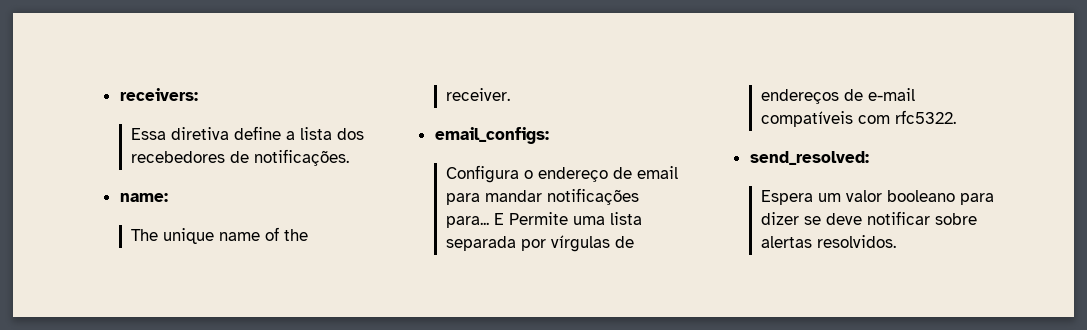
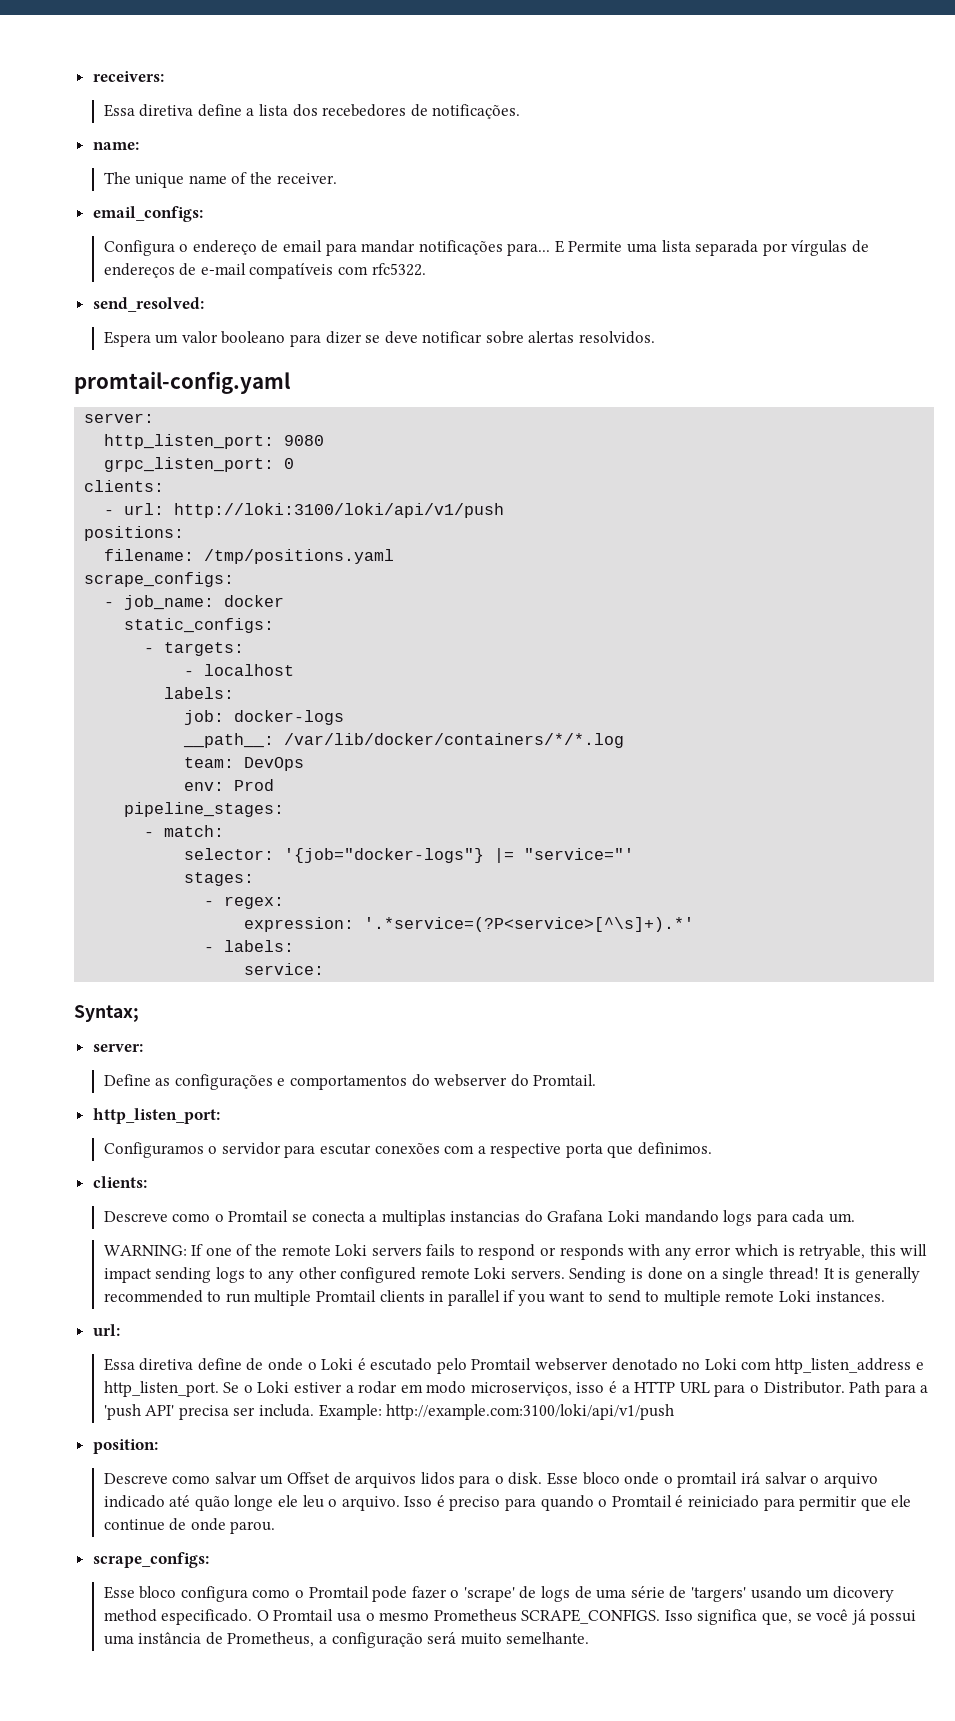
(897, 241) none -> [74,371,290,394] [84,413,155,423] [104,434,325,449] [104,457,295,472] [84,480,165,492] [104,503,505,518] [84,526,185,541] [104,549,395,564] [84,572,235,587] [104,595,285,610] [124,618,275,633] [144,642,245,656] [184,664,295,676] [164,687,235,699] [184,710,345,725] [183,733,625,748] [184,757,305,771] [184,779,275,791] [124,802,285,817] [144,825,225,837] [184,848,635,863] [184,872,255,886] [204,896,285,909] [244,917,695,932] [204,940,295,952] [244,963,325,975] [74,1005,139,1022] [92,1044,143,1052] [103,1074,597,1090] [92,1108,220,1124] [103,1142,713,1158] [92,1176,147,1188] [103,1210,856,1226] [103,1244,928,1260] [103,1267,920,1283] [103,1290,885,1306] [92,1324,120,1336] [103,1358,924,1374] [103,1381,929,1397] [103,1404,675,1420] [92,1439,158,1454] [103,1472,878,1488] [103,1495,912,1511] [103,1518,276,1534] [92,1552,209,1568] [103,1586,894,1602] [103,1609,917,1625] [103,1632,590,1648] // promtail-config.yaml // server: // http_listen_port: 9080 // grpc_listen_port: 0 // clients: // - url: http://loki:3100/loki/api/v1/push // positions: // filename: /tmp/positions.yaml // scrape_configs: // - job_name: docker // static_configs: // - targets: // - localhost // labels: // job: docker-logs // __path__: /var/lib/docker/containers/*/*.log // team: DevOps // env: Prod // pipeline_stages: // - match: // selector: '{job="docker-logs"} |= "service="' // stages: // - regex: // expression: '.*service=(?P<service>[^\s]+).*' // - labels: // service: // Syntax; // server: // Define as configurações e comportamentos do webserver do Promtail. // http_listen_port: // Configuramos o servidor para escutar conexões com a respective porta que definimos. // clients: // Descreve como o Promtail se conecta a multiplas instancias do Grafana Loki mandando logs para cada um. // WARNING: If one of the remote Loki servers fails to respond or responds with any error which is retryable, this will impact sending logs to any other configured remote Loki servers. Sending is done on a single thread! It is generally recommended to run multiple Promtail clients in parallel if you want to send to multiple remote Loki instances. // url: // Essa diretiva define de onde o Loki é escutado pelo Promtail webserver denotado no Loki com http_listen_address e http_listen_port. Se o Loki estiver a rodar em modo microserviços, isso é a HTTP URL para o Distributor. Path para a 'push API' precisa ser includa. Example: http://example.com:3100/loki/api/v1/push // position: // Descreve como salvar um Offset de arquivos lidos para o disk. Esse bloco onde o promtail irá salvar o arquivo indicado até quão longe ele leu o arquivo. Isso é preciso para quando o Promtail é reiniciado para permitir que ele continue de onde parou. // scrape_configs: // Esse bloco configura como o Promtail pode fazer o 'scrape' de logs de uma série de 'targers' usando um dicovery method especificado. O Promtail usa o mesmo Prometheus SCRAPE_CONFIGS. Isso significa que, se você já possui uma instância de Prometheus, a configuração será muito semelhante.

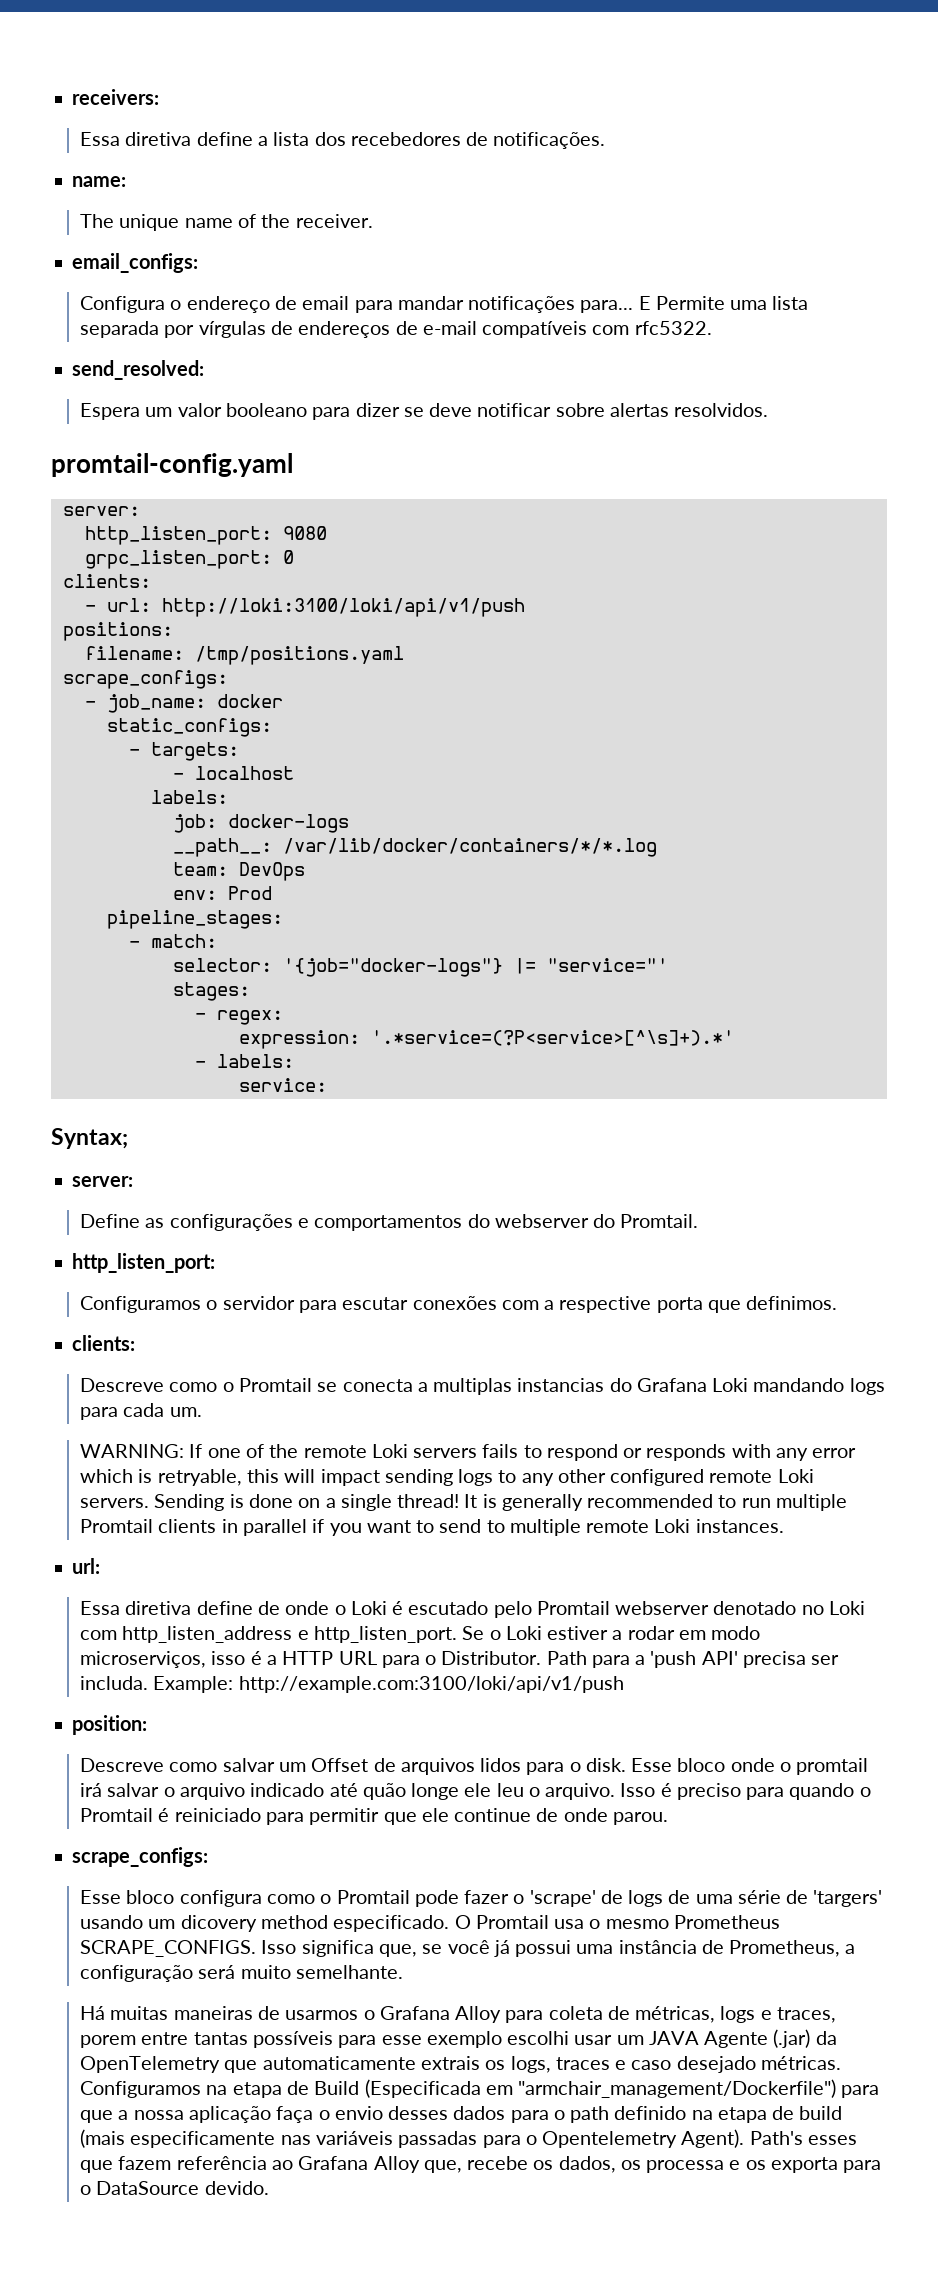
(590, 1638) none -> [80,2006,836,2023] [80,2029,837,2048] [80,2056,841,2073] [80,2079,880,2098] [80,2106,843,2123] [80,2129,857,2148] [80,2156,882,2173] [80,2181,269,2195] // Há muitas maneiras de usarmos o Grafana Alloy para coleta de métricas, logs e traces, porem entre tantas possíveis para esse exemplo escolhi usar um JAVA Agente (.jar) da OpenTelemetry que automaticamente extrais os logs, traces e caso desejado métricas. Configuramos na etapa de Build (Especificada em "armchair_management/Dockerfile") para que a nossa aplicação faça o envio desses dados para o path definido na etapa de build (mais especificamente nas variáveis passadas para o Opentelemetry Agent). Path's esses que fazem referência ao Grafana Alloy que, recebe os dados, os processa e os exporta para o DataSource devido.

